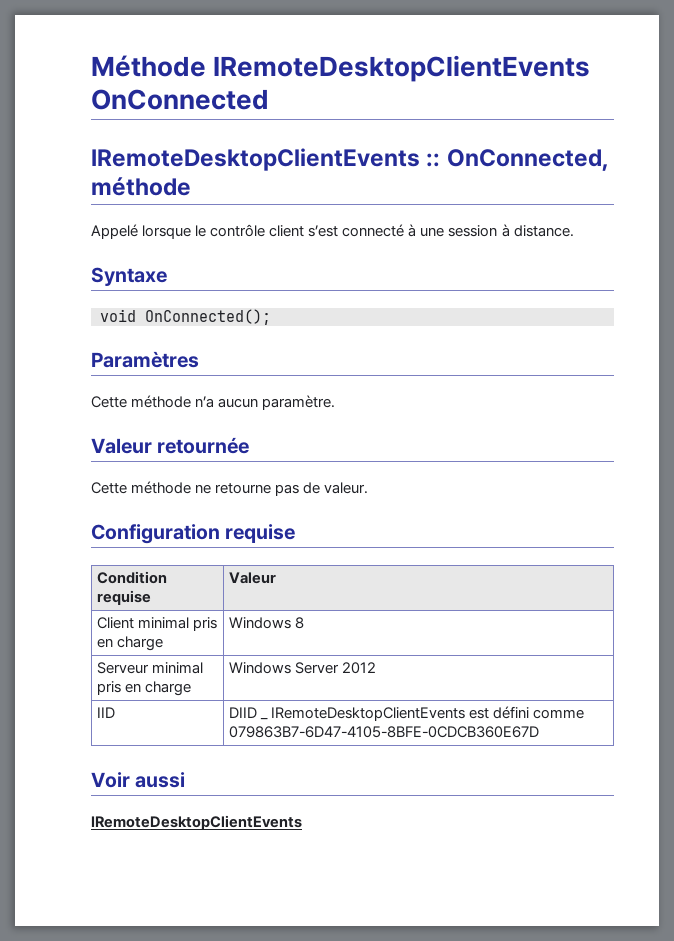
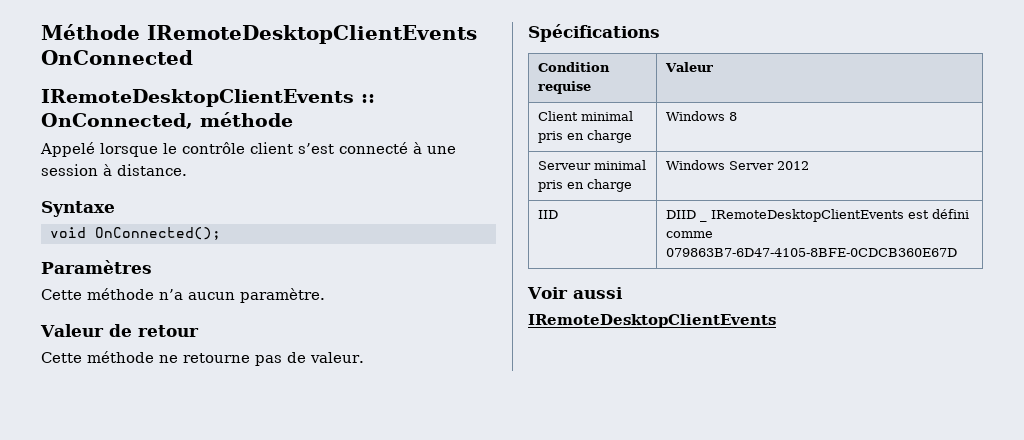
[157,437,250,454] retournée -> [108,324,199,337] de retour
[91,524,296,544] Configuration requise -> [528,24,660,42] Spécifications

